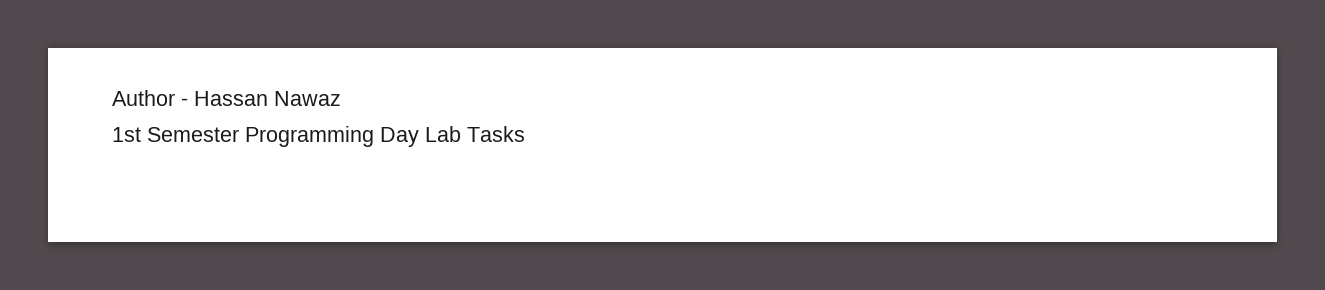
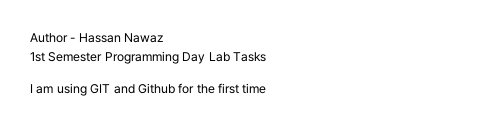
(525, 134) none -> [30,83,267,96] // I am using GIT and Github for the first time

